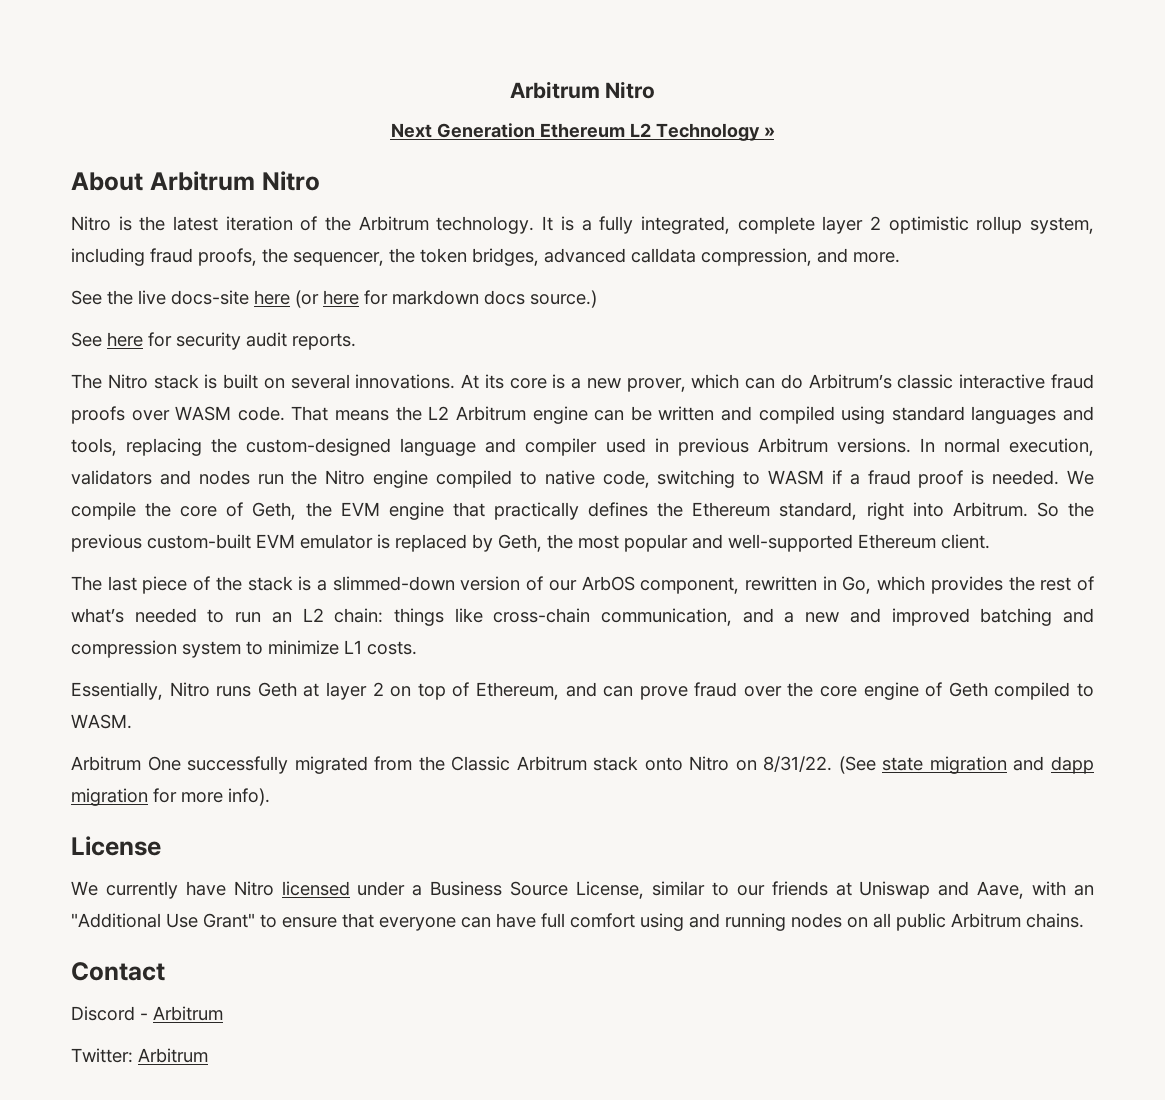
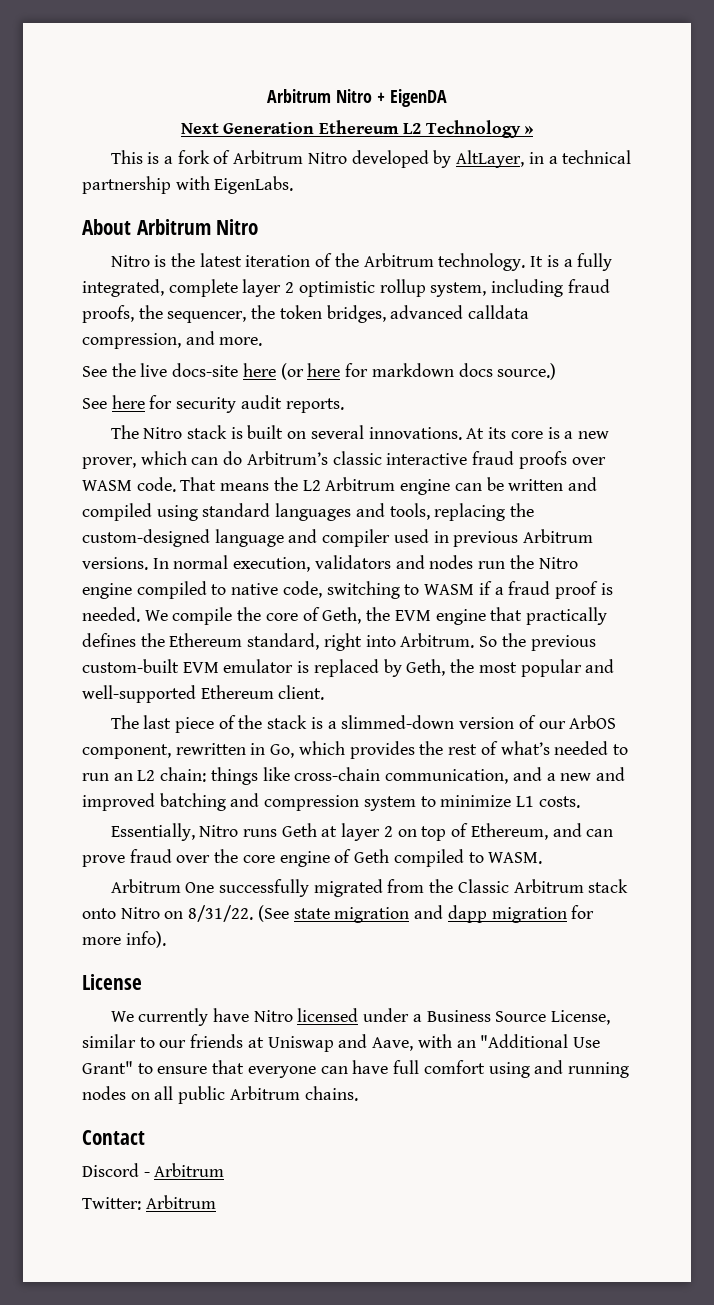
[509,81,656,99] Arbitrum Nitro -> [267,89,447,107] Arbitrum Nitro + EigenDA
(775, 132) none -> [110,150,632,168] [82,176,294,194] // This is a fork of Arbitrum Nitro developed by AltLayer, in a technical partnership with EigenLabs.

